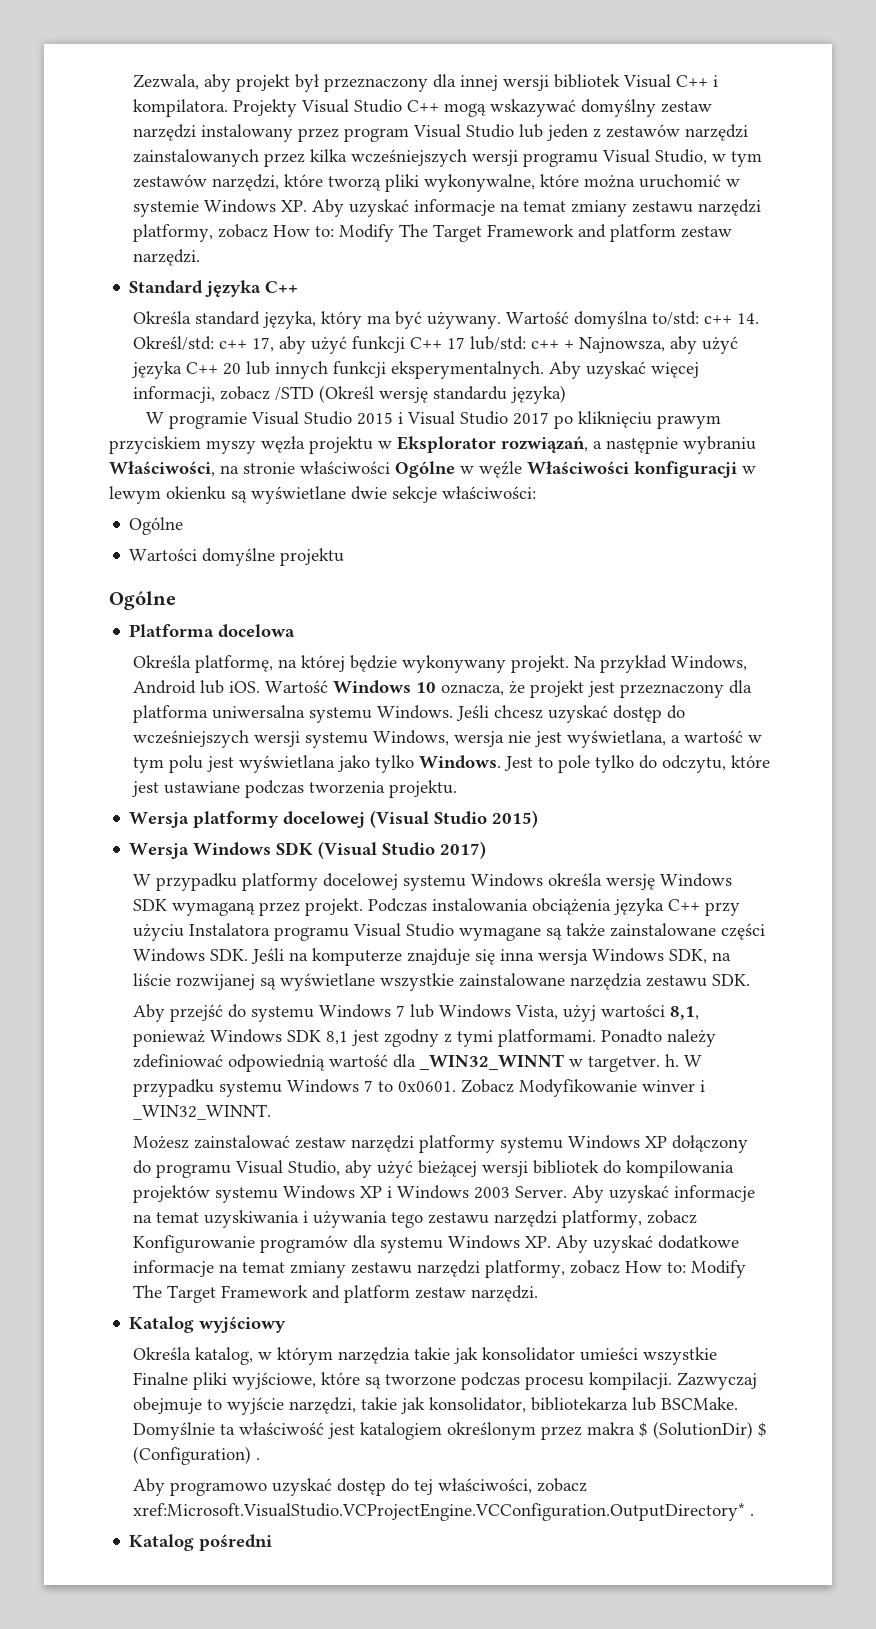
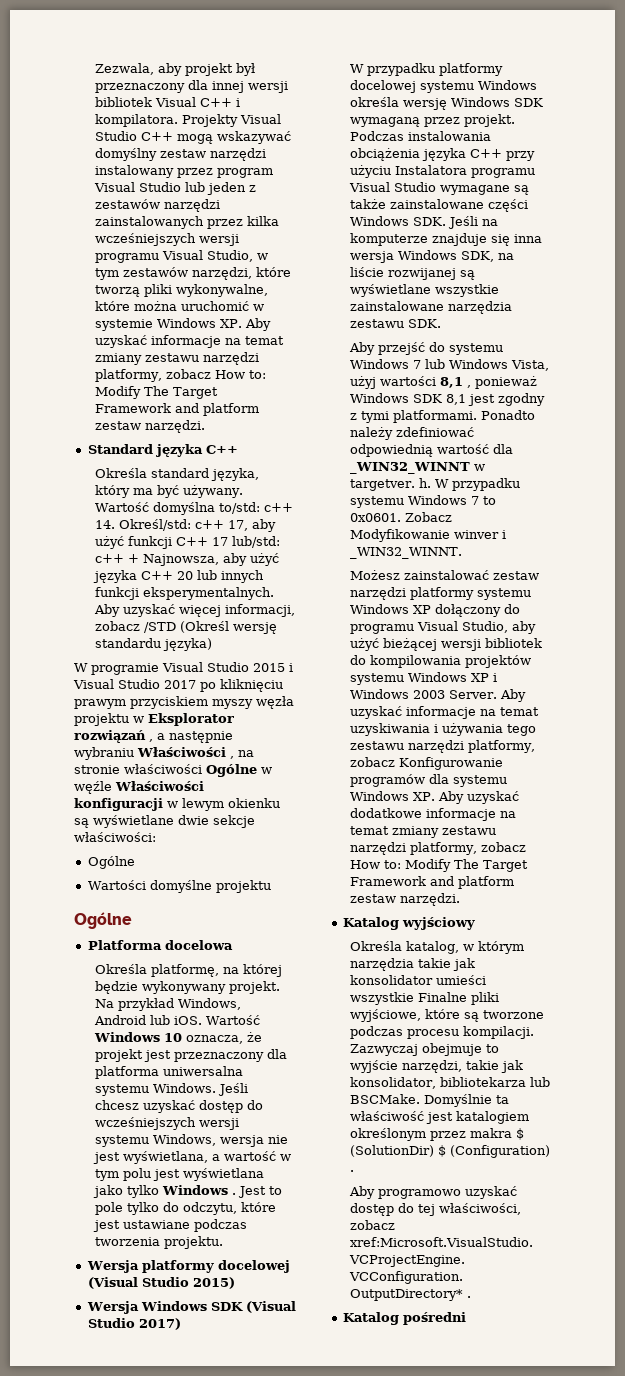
[501,436,588,453] rozwiązań, -> [74,730,153,743] rozwiązań ,
[109,461,215,477] Właściwości, -> [137,747,234,759] Właściwości ,
[418,755,501,769] Windows. -> [162,1185,237,1195] Windows .
[669,1006,699,1020] 8,1, -> [440,377,472,388] 8,1 ,

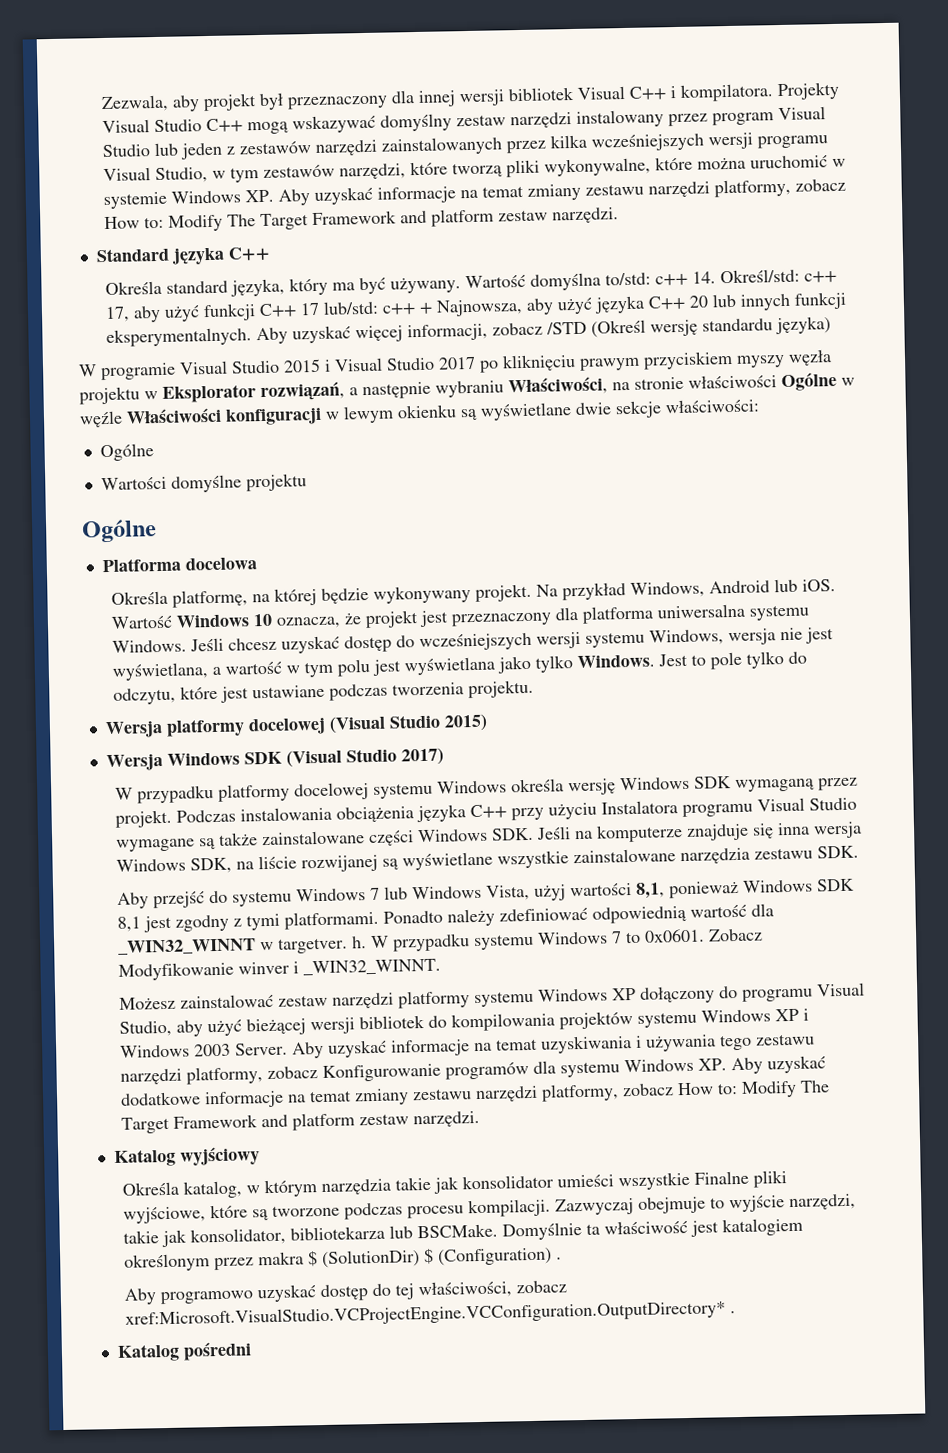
[74,730,153,743] rozwiązań , -> [260,381,345,402] rozwiązań,
[137,747,234,759] Właściwości , -> [508,376,608,396] Właściwości,
[162,1185,237,1195] Windows . -> [577,654,656,668] Windows.
[440,377,472,388] 8,1 , -> [636,882,666,899] 8,1,

